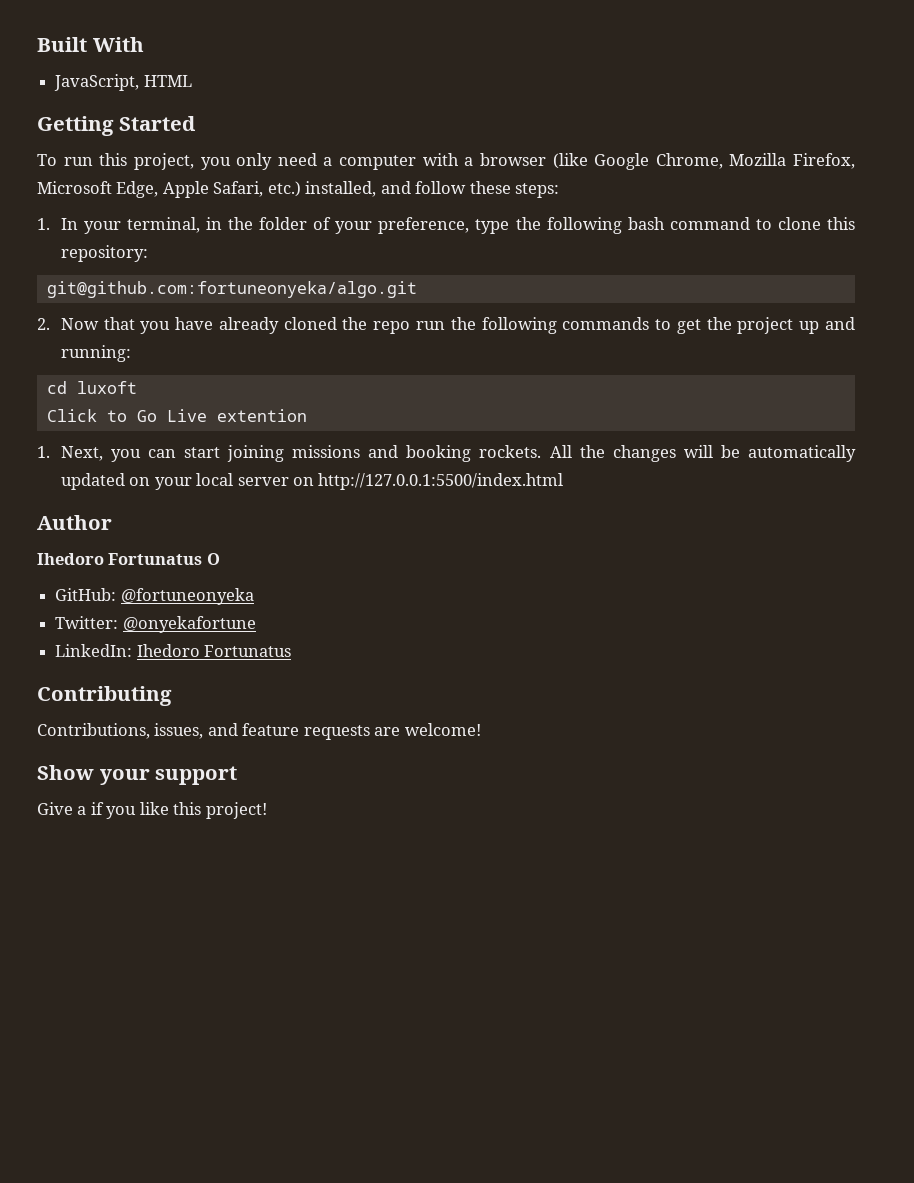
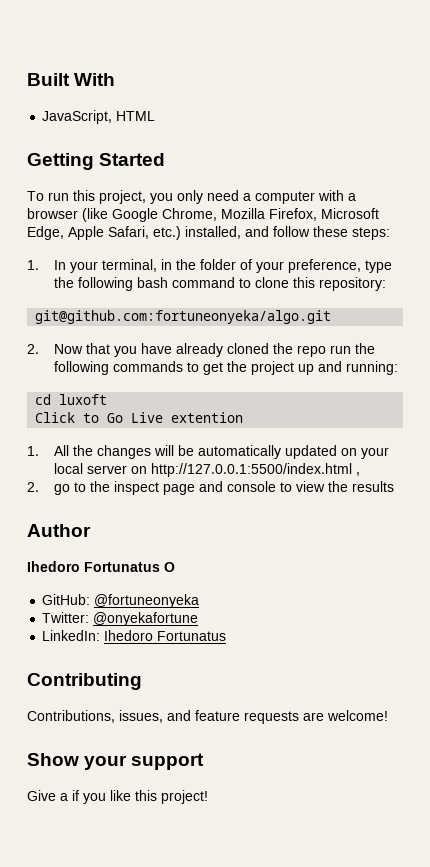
[60,445,542,462] Next, you can start joining missions and booking rockets. -> (39, 451) none
(564, 481) none -> [356,472,361,476] [27,481,395,495] , // 2. go to the inspect page and console to view the results

